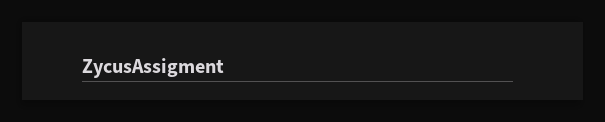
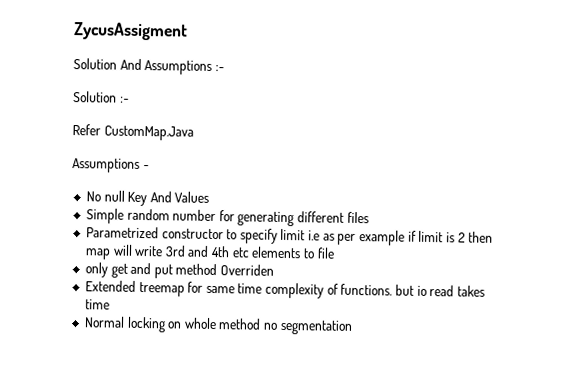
(224, 68) none -> [73,58,225,75] [73,91,130,103] [72,124,194,141] [72,158,150,173] [85,190,210,207] [85,208,369,227] [85,226,494,246] [84,244,335,260] [84,262,275,279] [84,280,485,299] [84,299,110,310] [83,316,353,335] // Solution And Assumptions :- // Solution :- // Refer CustomMap.Java // Assumptions - // No null Key And Values // Simple random number for generating different files // Parametrized constructor to specify limit i.e as per example if limit is 2 then map will write 3rd and 4th etc elements to file // only get and put method Overriden // Extended treemap for same time complexity of functions. but io read takes time // Normal locking on whole method no segmentation

